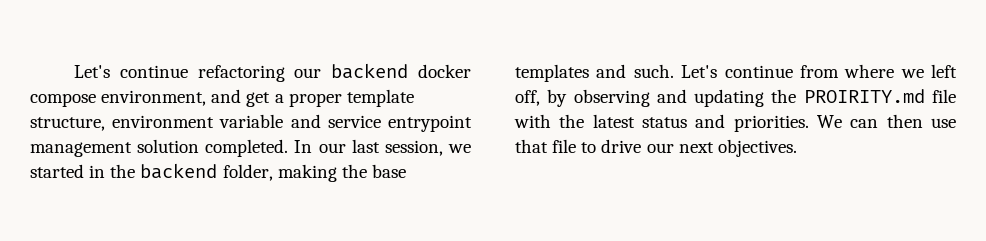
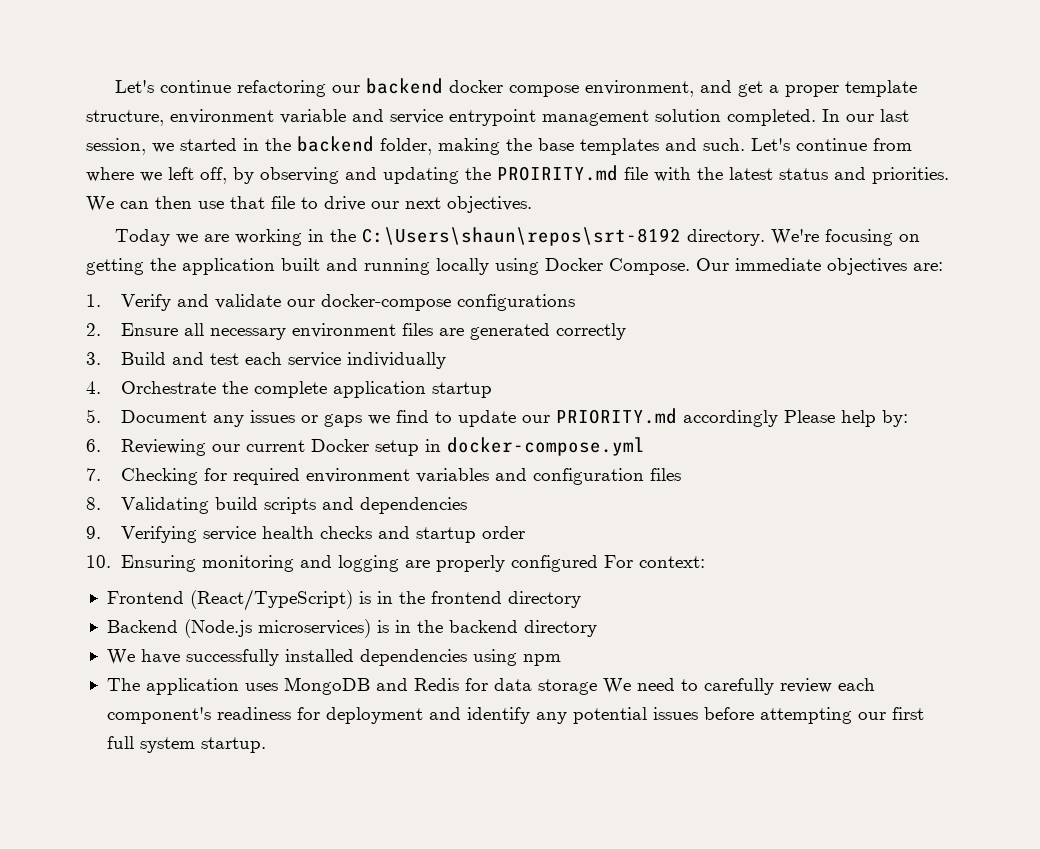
(797, 148) none -> [115,227,921,246] [86,258,943,275] [86,294,575,311] [86,323,626,340] [86,352,446,369] [86,381,492,398] [86,408,908,427] [86,437,645,456] [86,468,681,485] [86,497,467,514] [86,526,525,543] [86,555,705,572] [106,589,581,611] [106,619,597,638] [106,649,561,666] [106,677,875,695] [106,707,924,724] [106,736,266,753] // Today we are working in the C:\Users\shaun\repos\srt-8192 directory. We're focusing on getting the application built and running locally using Docker Compose. Our immediate objectives are: // 1. Verify and validate our docker-compose configurations // 2. Ensure all necessary environment files are generated correctly // 3. Build and test each service individually // 4. Orchestrate the complete application startup // 5. Document any issues or gaps we find to update our PRIORITY.md accordingly Please help by: // 6. Reviewing our current Docker setup in docker-compose.yml // 7. Checking for required environment variables and configuration files // 8. Validating build scripts and dependencies // 9. Verifying service health checks and startup order // 10. Ensuring monitoring and logging are properly configured For context: // Frontend (React/TypeScript) is in the frontend directory // Backend (Node.js microservices) is in the backend directory // We have successfully installed dependencies using npm // The application uses MongoDB and Redis for data storage We need to carefully review each component's readiness for deployment and identify any potential issues before attempting our first full system startup.

